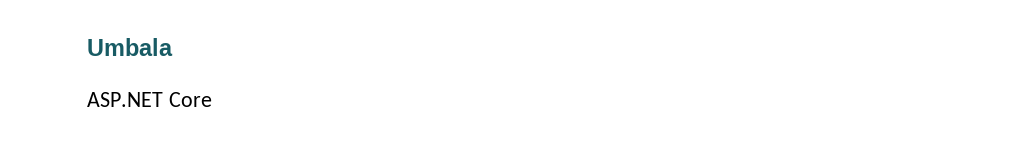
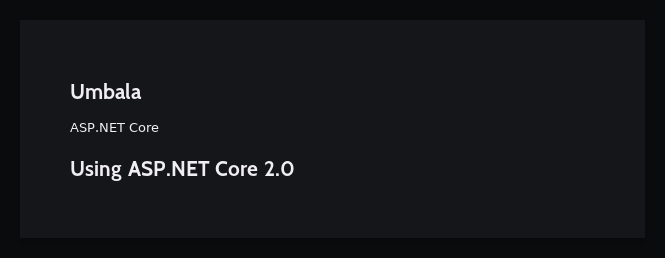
(212, 99) none -> [70,161,295,181] // Using ASP.NET Core 2.0

